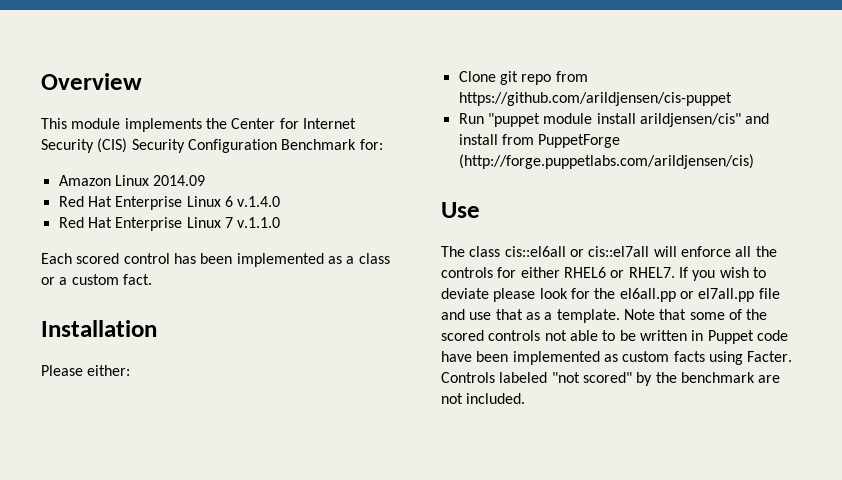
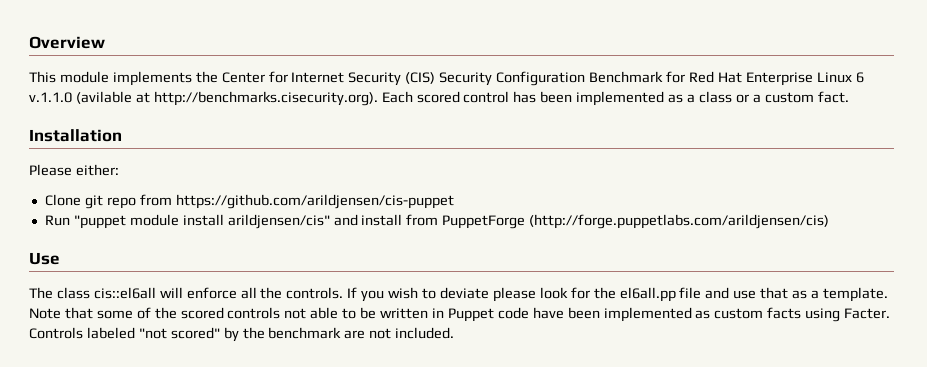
[359,139,383,150] [58,175,206,186] for: // Amazon Linux 2014.09 // -> [665,71,685,83] for
[237,196,281,207] [58,217,281,231] v.1.4.0 // Red Hat Enterprise Linux 7 v.1.1.0 // -> [29,91,378,106] v.1.1.0 (avilable at http://benchmarks.cisecurity.org).
[569,246,650,257] or cis::el7all -> (156, 293) none
[441,267,675,278] controls for either RHEL6 or RHEL7. -> [286,287,344,299] controls.
[679,288,755,302] or el7all.pp -> (676, 294) none

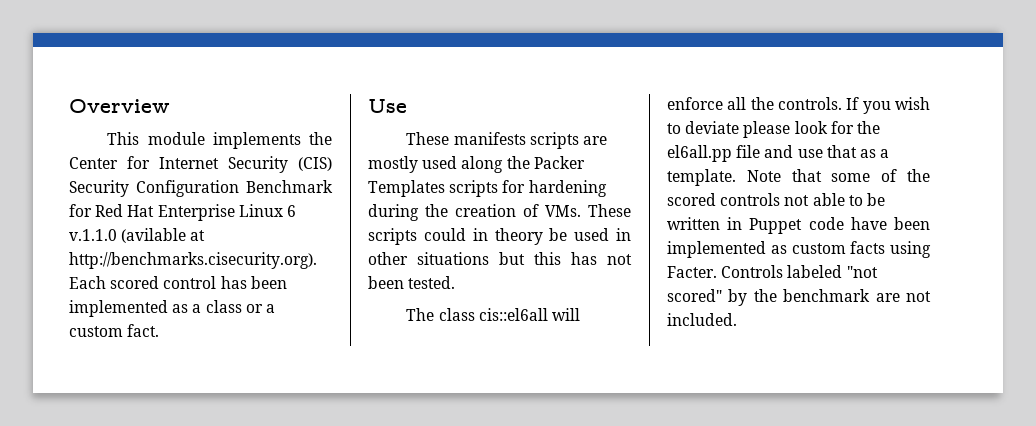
[29,129,122,142] [29,164,119,176] [44,194,454,209] [44,214,830,229] [29,252,60,265] Installation // Please either: // Clone git repo from https://github.com/arildjensen/cis-puppet // Run "puppet module install arildjensen/cis" and install from PuppetForge (http://forge.puppetlabs.com/arildjensen/cis) // Use -> [368,99,407,113] [406,132,607,149] [368,156,585,173] [368,180,607,197] [368,204,631,221] [368,228,631,245] [368,252,632,265] [368,276,456,289] Use // These manifests scripts are mostly used along the Packer Templates scripts for hardening during the creation of VMs. These scripts could in theory be used in other situations but this has not been tested.

